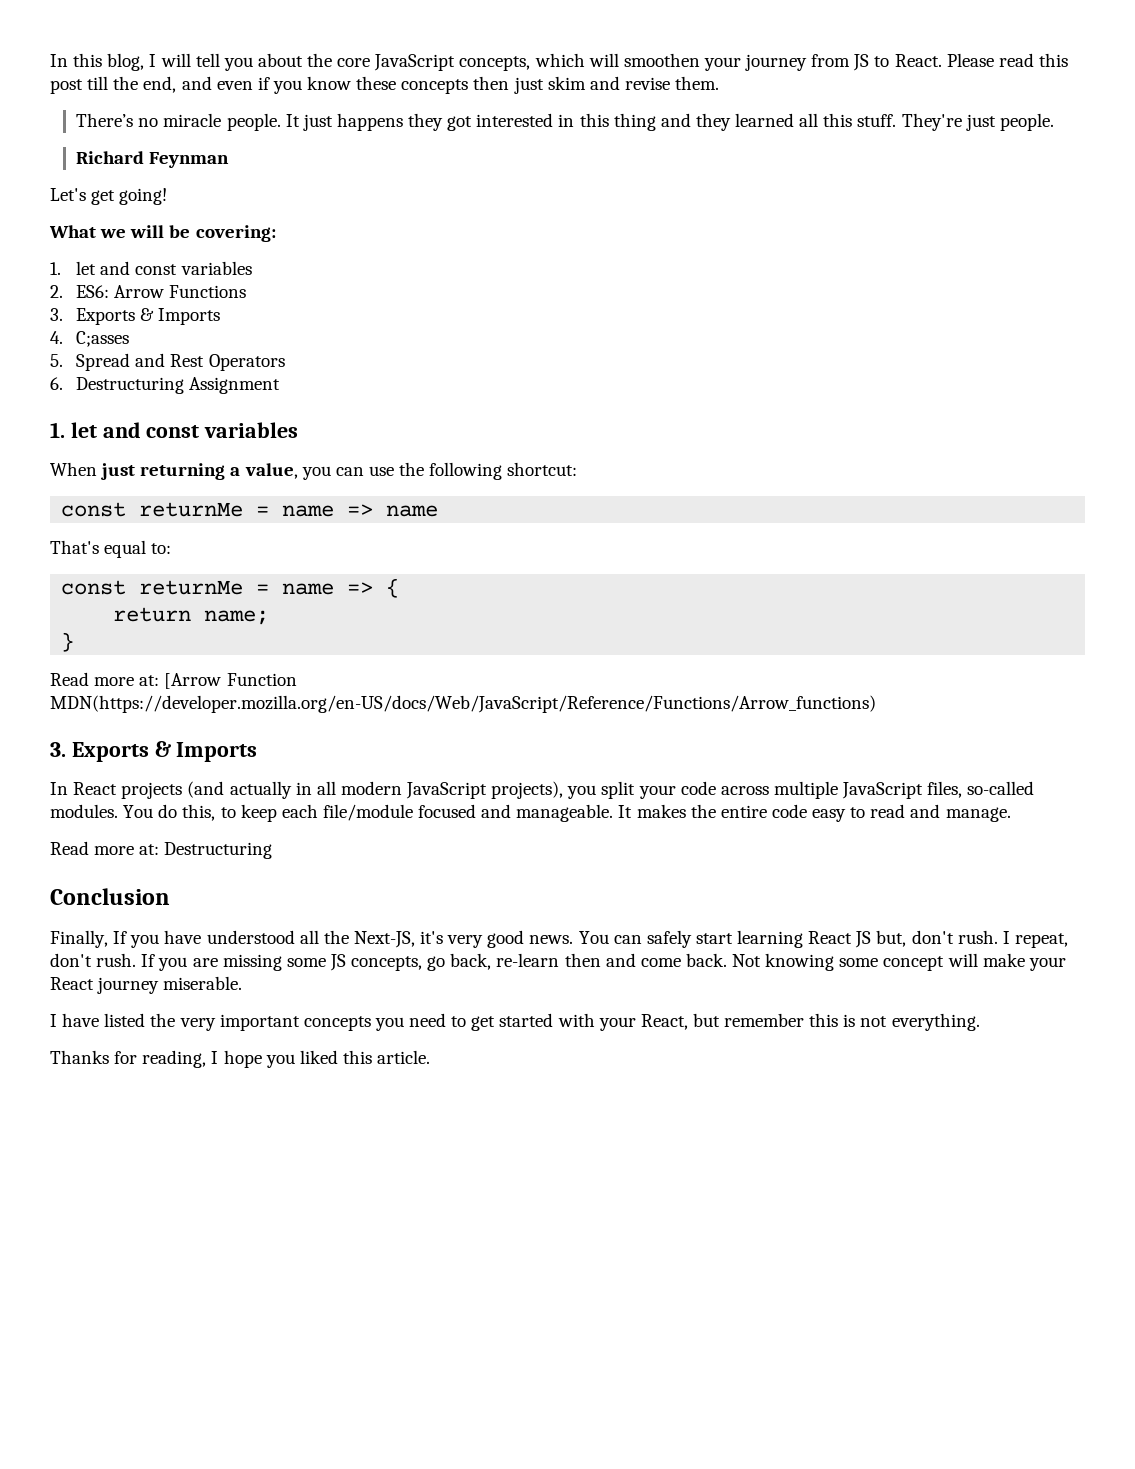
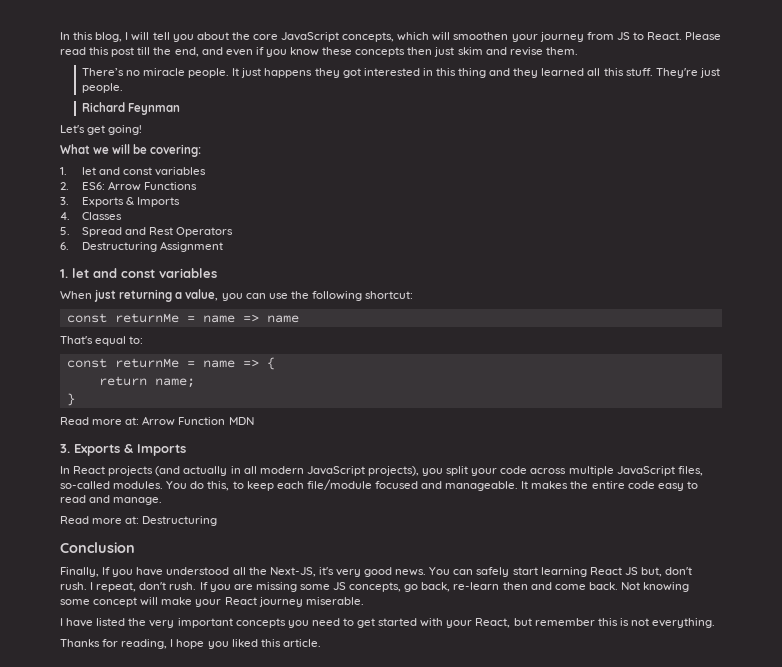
[76,331,130,347] C;asses -> [81,212,122,220] Classes
[164,673,297,689] [50,695,876,713] [Arrow Function MDN(https://developer.mozilla.org/en-US/docs/Web/JavaScript/Reference/Functions/Arrow_functions) -> [142,416,254,426] Arrow Function MDN

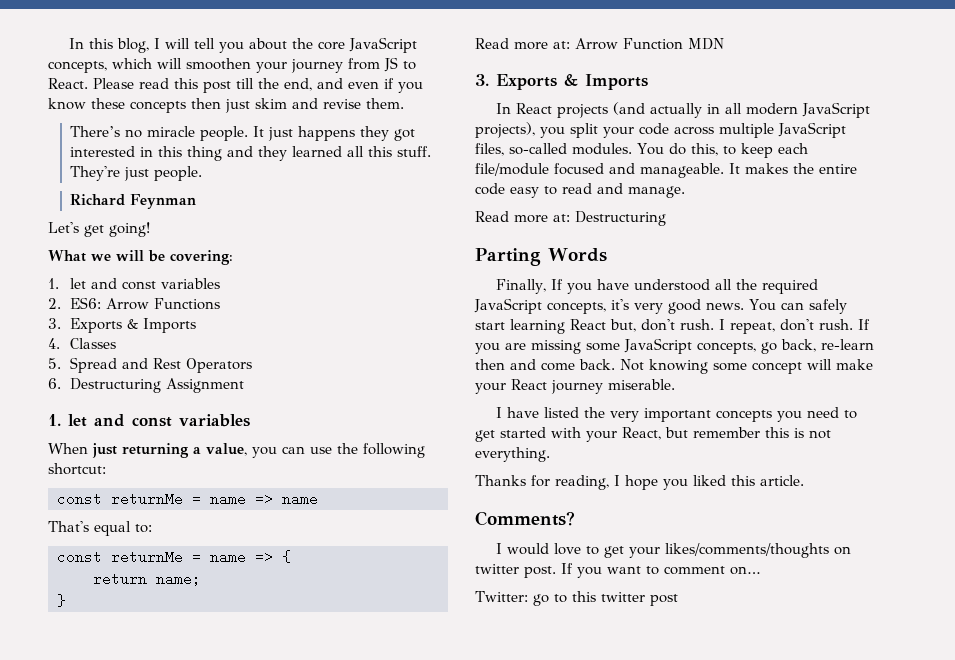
[60,542,135,553] Conclusion -> [475,248,607,266] Parting Words
[269,567,316,577] Next-JS, -> [762,279,819,294] [474,298,606,314] required JavaScript concepts,
[624,567,638,575] JS -> (606, 324) none
[333,582,347,590] JS -> [624,338,692,354] JavaScript
(321, 643) none -> [475,511,575,526] [496,543,852,558] [475,563,760,578] [475,591,678,606] // Comments? // I would love to get your likes/comments/thoughts on twitter post. If you want to comment on… // Twitter: go to this twitter post

